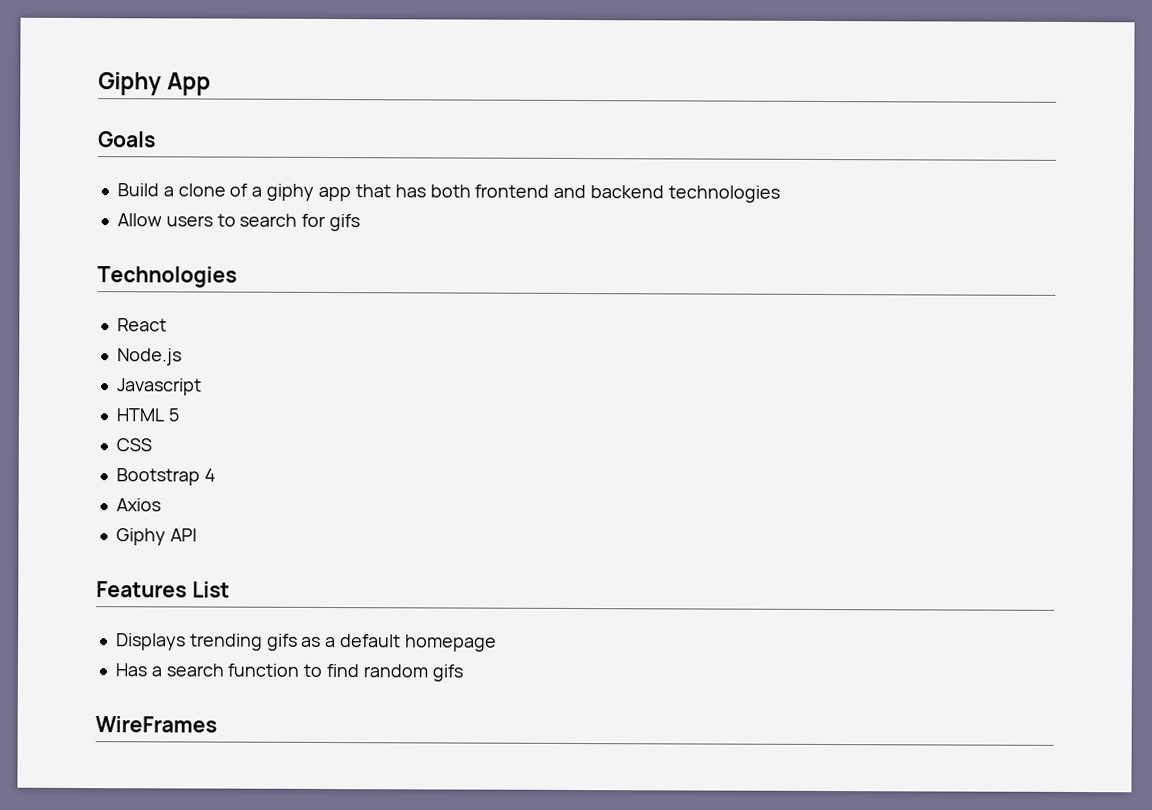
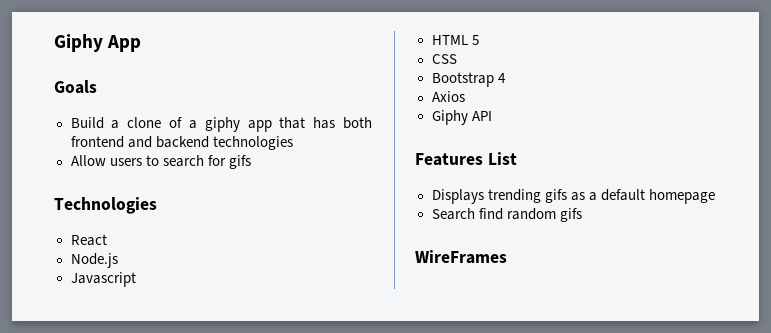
[114,663,323,677] Has a search function to -> [431,208,475,220] Search

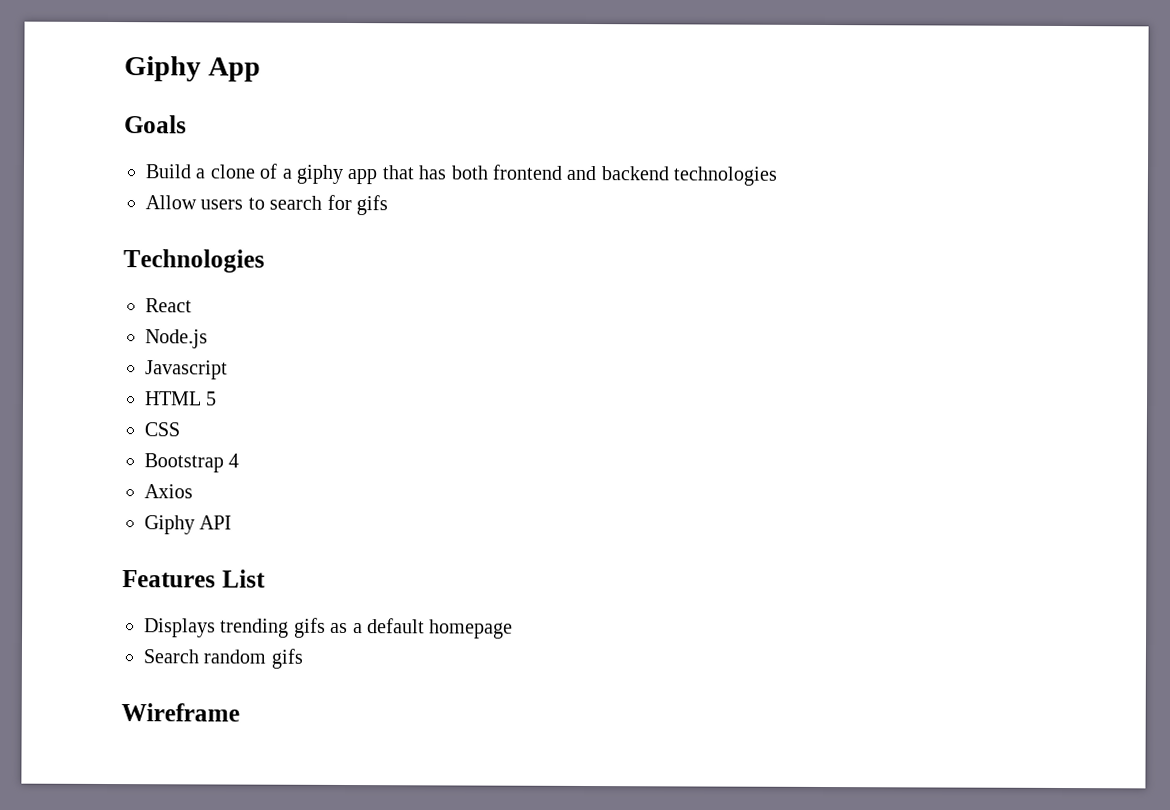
[478,208,503,220] find -> (199, 656) none
[415,250,507,264] WireFrames -> [121,703,240,722] Wireframe

